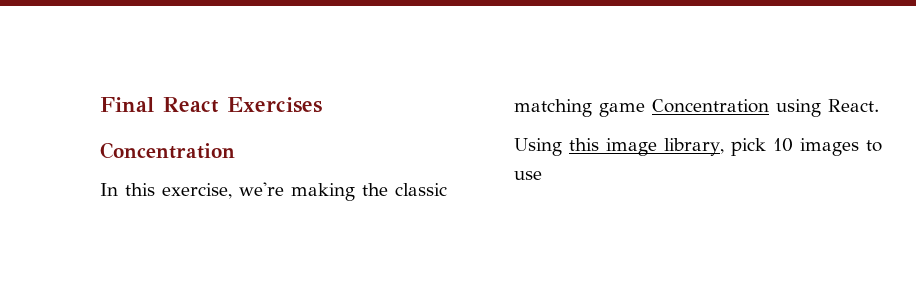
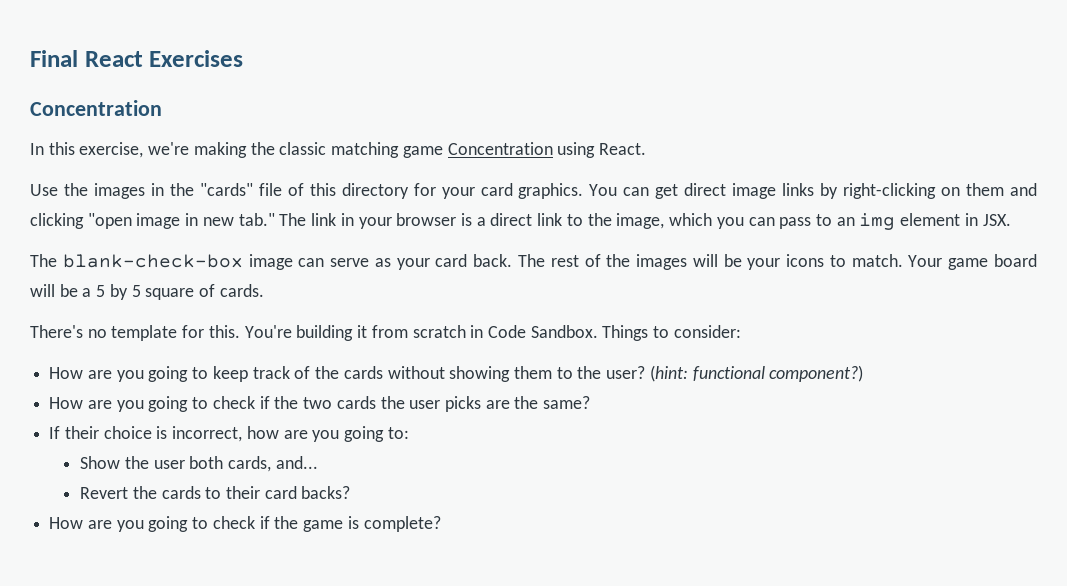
[514,138,882,156] [514,171,542,180] Using this image library, pick 10 images to use -> [30,183,1038,199] [30,213,1011,230] [30,254,1037,270] [30,284,264,300] [30,325,741,341] [49,365,864,382] [49,396,591,412] [49,426,409,442] [80,456,318,472] [80,486,351,499] [49,516,441,532] Use the images in the "cards" file of this directory for your card graphics. You can get direct image links by right-clicking on them and clicking "open image in new tab." The link in your browser is a direct link to the image, which you can pass to an img element in JSX. // The blank-check-box image can serve as your card back. The rest of the images will be your icons to match. Your game board will be a 5 by 5 square of cards. // There's no template for this. You're building it from scratch in Code Sandbox. Things to consider: // How are you going to keep track of the cards without showing them to the user? (hint: functional component?) // How are you going to check if the two cards the user picks are the same? // If their choice is incorrect, how are you going to: // Show the user both cards, and... // Revert the cards to their card backs? // How are you going to check if the game is complete?

